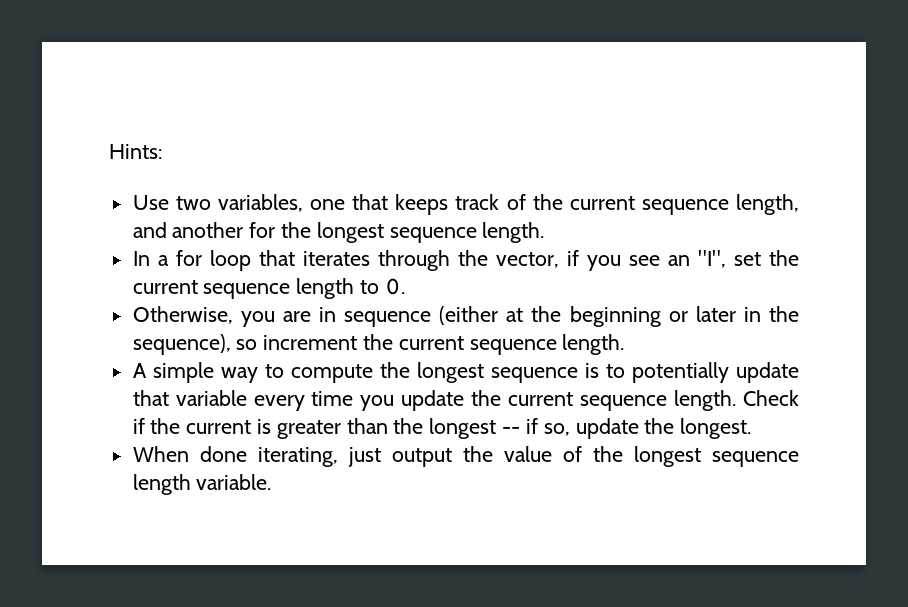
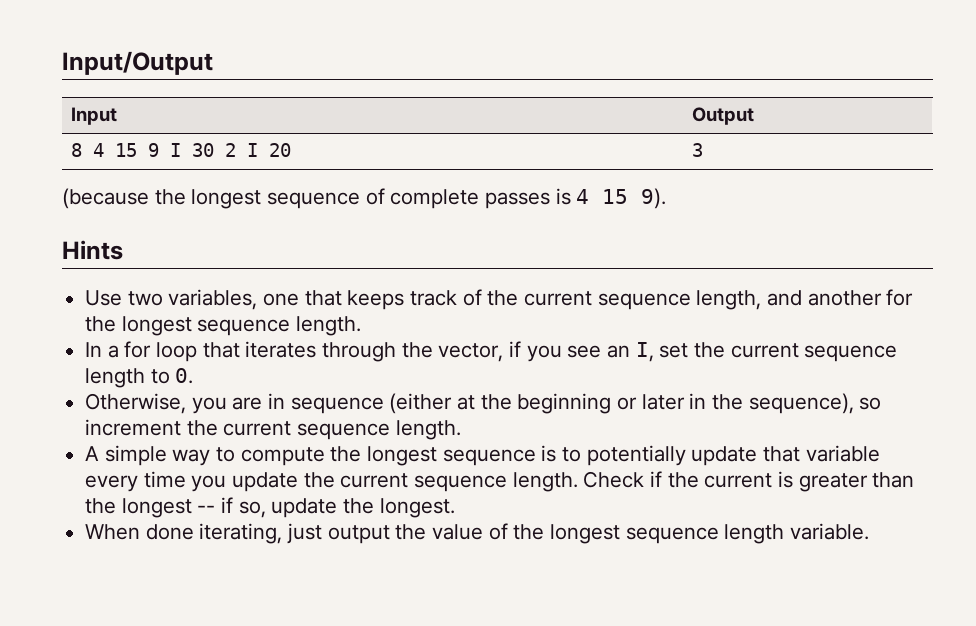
[109,144,162,159] Hints: -> [62,51,213,75] [71,107,118,125] [692,107,755,125] [71,143,292,157] [692,143,704,157] [62,188,667,209] [62,240,123,260] Input/Output // Input | Output // 8 4 15 9 I 30 2 I 20 | 3 // (because the longest sequence of complete passes is 4 15 9). // Hints
[697,250,726,268] "I", -> [635,342,654,362] I,

